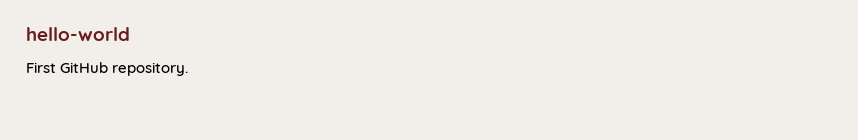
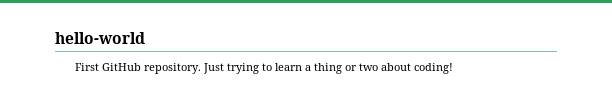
(189, 69) none -> [202,63,453,74] Just trying to learn a thing or two about coding!

